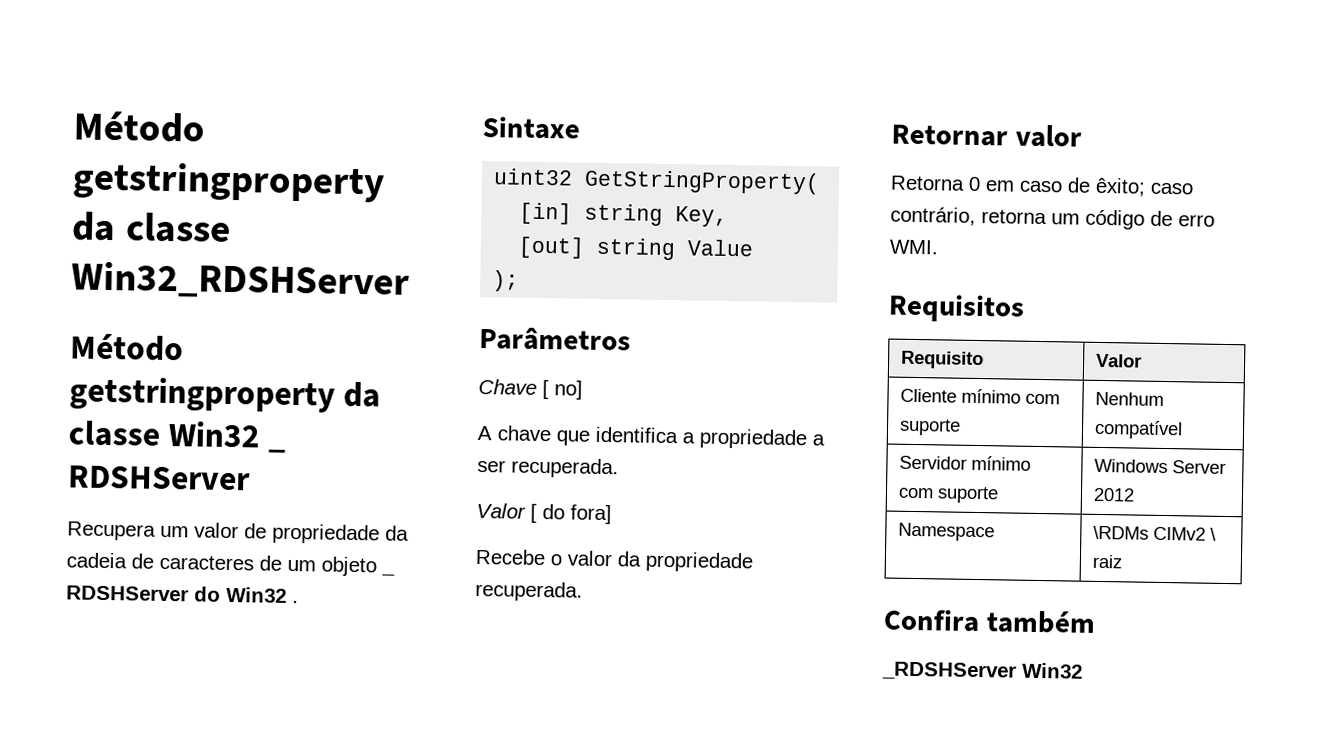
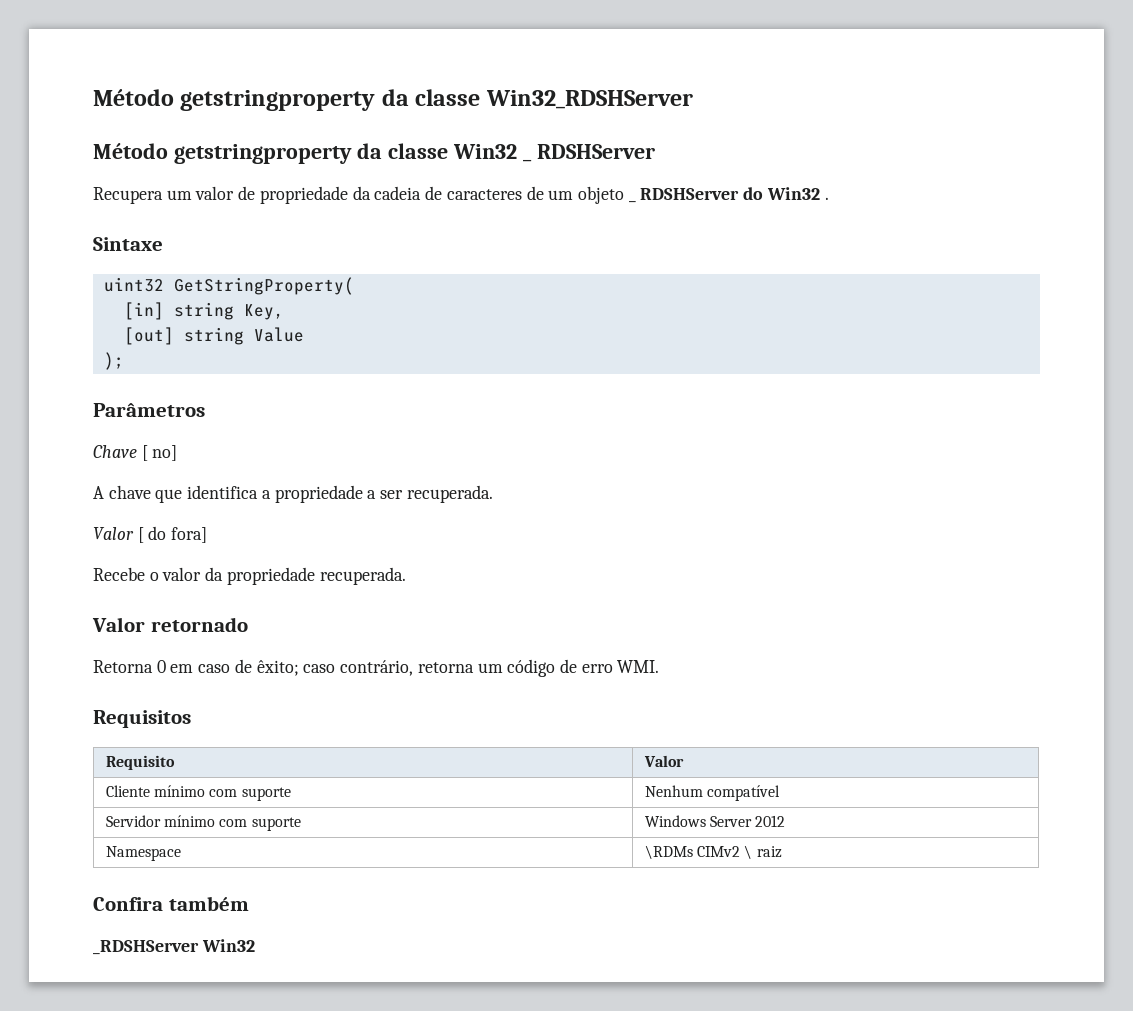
[891,124,1082,148] Retornar valor -> [92,617,248,632] Valor retornado

